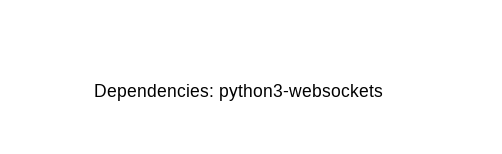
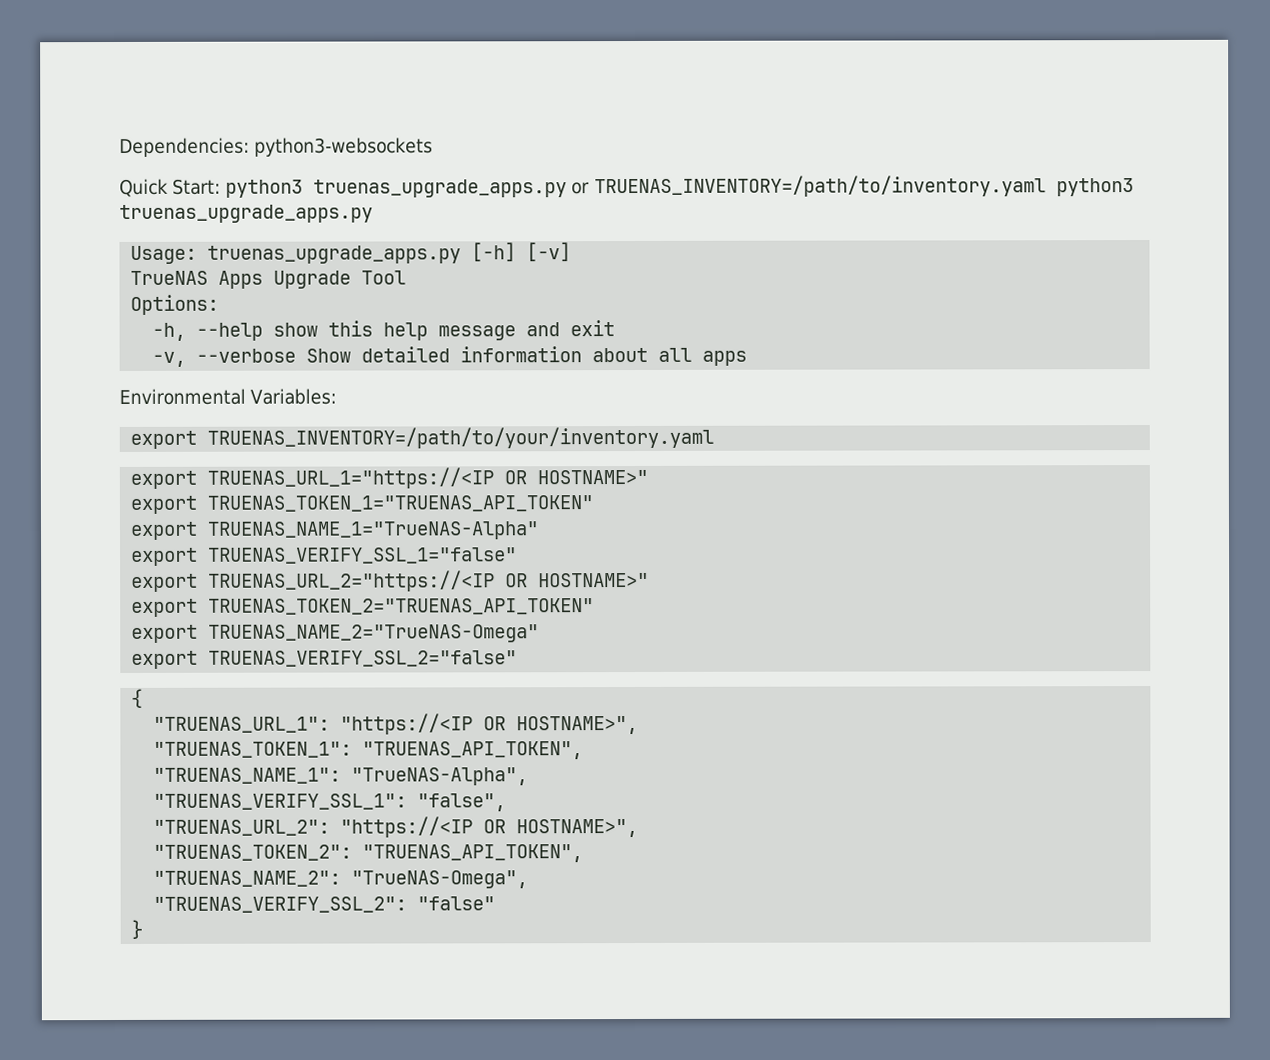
(383, 92) none -> [119,175,1134,198] [119,204,373,223] [130,242,572,264] [130,270,407,289] [130,294,220,315] [152,320,616,341] [152,346,748,367] [119,388,338,405] [130,426,715,449] [130,467,649,489] [130,495,594,514] [130,521,540,540] [131,547,518,566] [131,570,650,592] [131,598,595,617] [131,624,540,643] [131,650,518,669] [131,688,144,708] [153,713,639,735] [153,741,584,760] [153,767,529,786] [153,793,507,812] [153,816,639,838] [153,844,584,863] [153,870,529,889] [153,896,496,913] [131,919,144,939] // Quick Start: python3 truenas_upgrade_apps.py or TRUENAS_INVENTORY=/path/to/inventory.yaml python3 truenas_upgrade_apps.py // Usage: truenas_upgrade_apps.py [-h] [-v] // TrueNAS Apps Upgrade Tool // Options: // -h, --help show this help message and exit // -v, --verbose Show detailed information about all apps // Environmental Variables: // export TRUENAS_INVENTORY=/path/to/your/inventory.yaml // export TRUENAS_URL_1="https://<IP OR HOSTNAME>" // export TRUENAS_TOKEN_1="TRUENAS_API_TOKEN" // export TRUENAS_NAME_1="TrueNAS-Alpha" // export TRUENAS_VERIFY_SSL_1="false" // export TRUENAS_URL_2="https://<IP OR HOSTNAME>" // export TRUENAS_TOKEN_2="TRUENAS_API_TOKEN" // export TRUENAS_NAME_2="TrueNAS-Omega" // export TRUENAS_VERIFY_SSL_2="false" // { // "TRUENAS_URL_1": "https://<IP OR HOSTNAME>", // "TRUENAS_TOKEN_1": "TRUENAS_API_TOKEN", // "TRUENAS_NAME_1": "TrueNAS-Alpha", // "TRUENAS_VERIFY_SSL_1": "false", // "TRUENAS_URL_2": "https://<IP OR HOSTNAME>", // "TRUENAS_TOKEN_2": "TRUENAS_API_TOKEN", // "TRUENAS_NAME_2": "TrueNAS-Omega", // "TRUENAS_VERIFY_SSL_2": "false" // }

